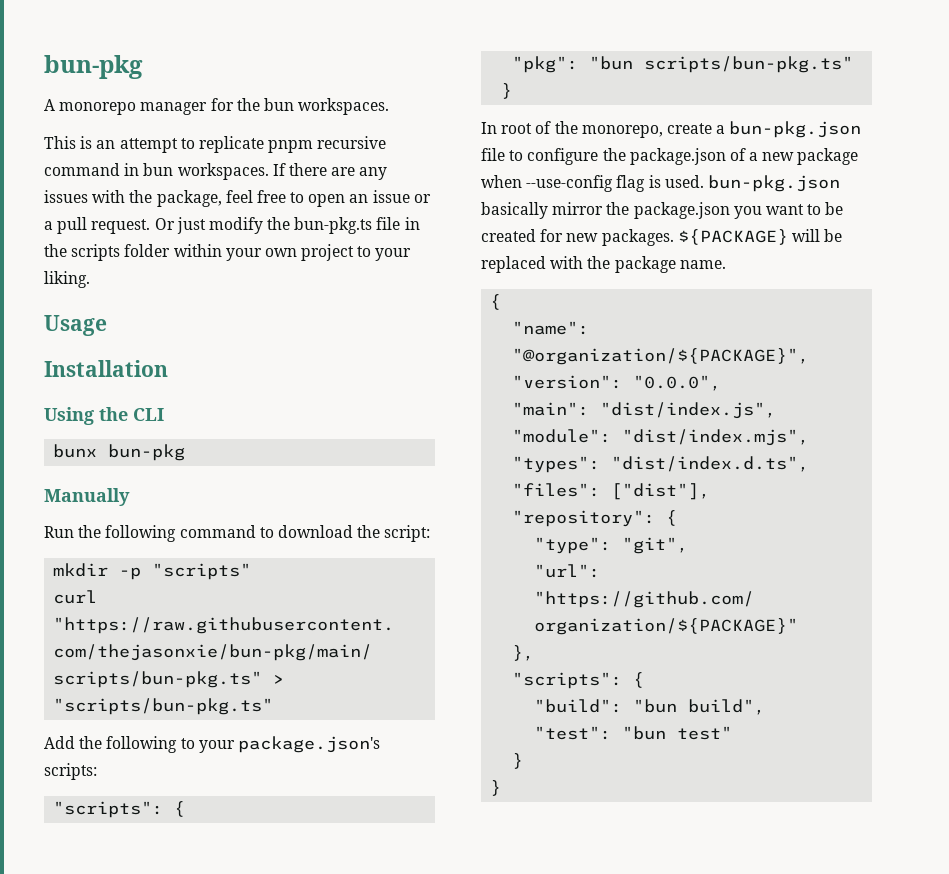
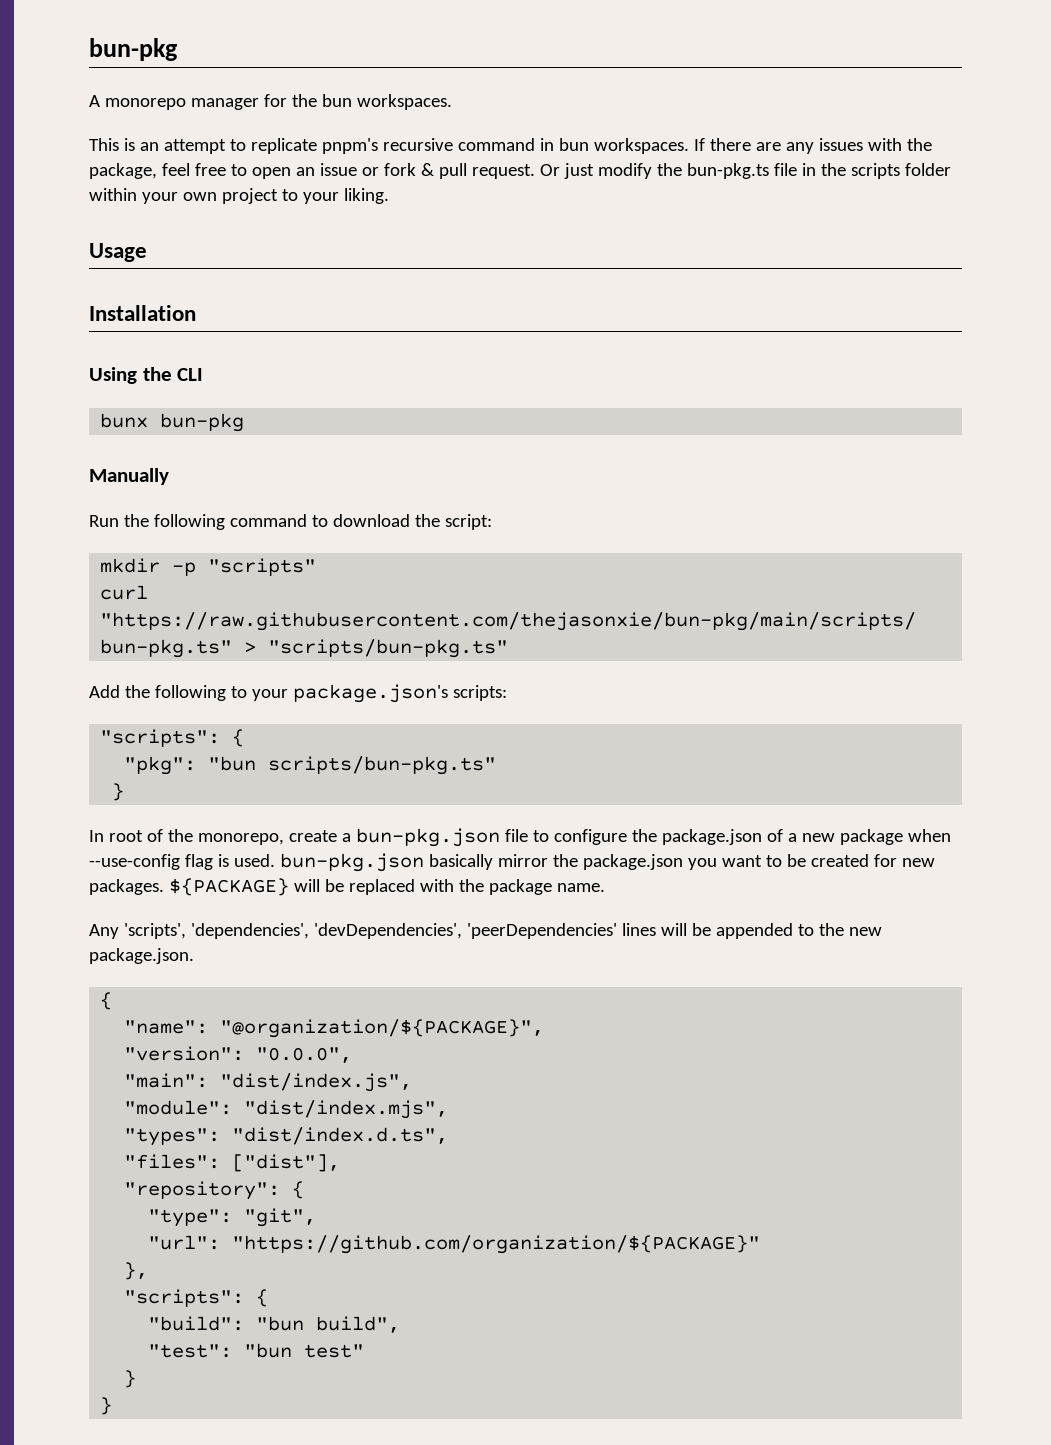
[268,140,314,153] pnpm -> [321,138,378,154] pnpm's
[44,221,53,230] a -> [383,163,434,176] fork &
(726, 264) none -> [89,923,882,939] [89,948,194,964] // Any 'scripts', 'dependencies', 'devDependencies', 'peerDependencies' lines will be appended to the new package.json.

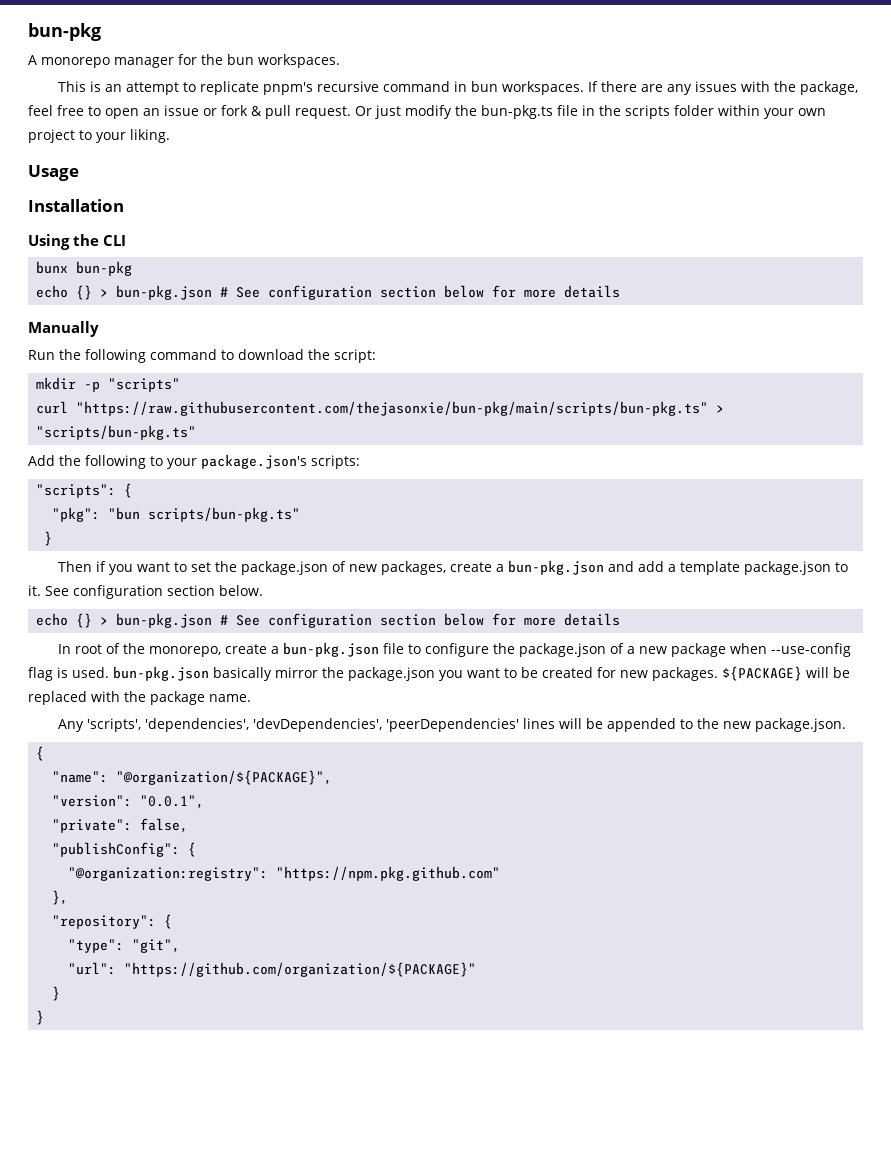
(245, 422) none -> [36,285,621,300] // echo {} > bun-pkg.json # See configuration section below for more details
(125, 792) none -> [57,560,848,575] [28,585,263,599] [36,613,621,628] // Then if you want to set the package.json of new packages, create a bun-pkg.json and add a template package.json to it. See configuration section below. // echo {} > bun-pkg.json # See configuration section below for more details
[256,1047,353,1063] [124,1073,413,1092] [124,1100,449,1119] [124,1127,449,1146] [124,1154,341,1172] "0.0.0", // "main": "dist/index.js", // "module": "dist/index.mjs", // "types": "dist/index.d.ts", // "files": ["dist"], -> [140,795,205,809] [52,818,189,833] [52,842,197,857] [68,866,501,881] [52,890,69,905] "0.0.1", // "private": false, // "publishConfig": { // "@organization:registry": "https://npm.pkg.github.com" // },
[124,1262,149,1280] [124,1289,269,1307] [148,1316,401,1333] [148,1343,365,1358] // }, // "scripts": { // "build": "bun build", // "test": "bun test" -> (477, 969) none

